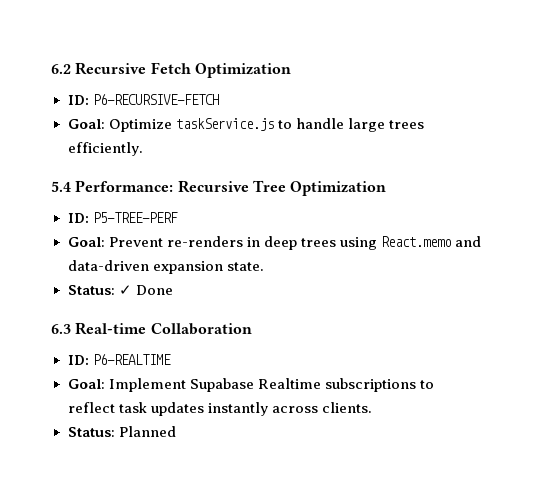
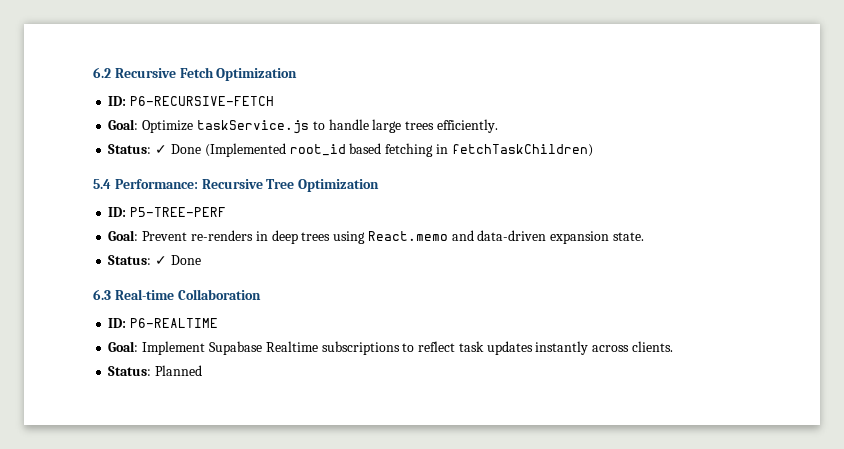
(143, 149) none -> [108,143,593,157] // Status: ✓ Done (Implemented root_id based fetching in fetchTaskChildren)

